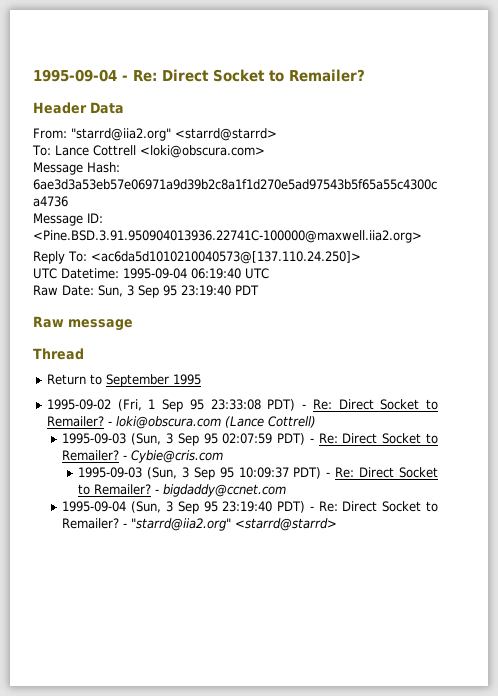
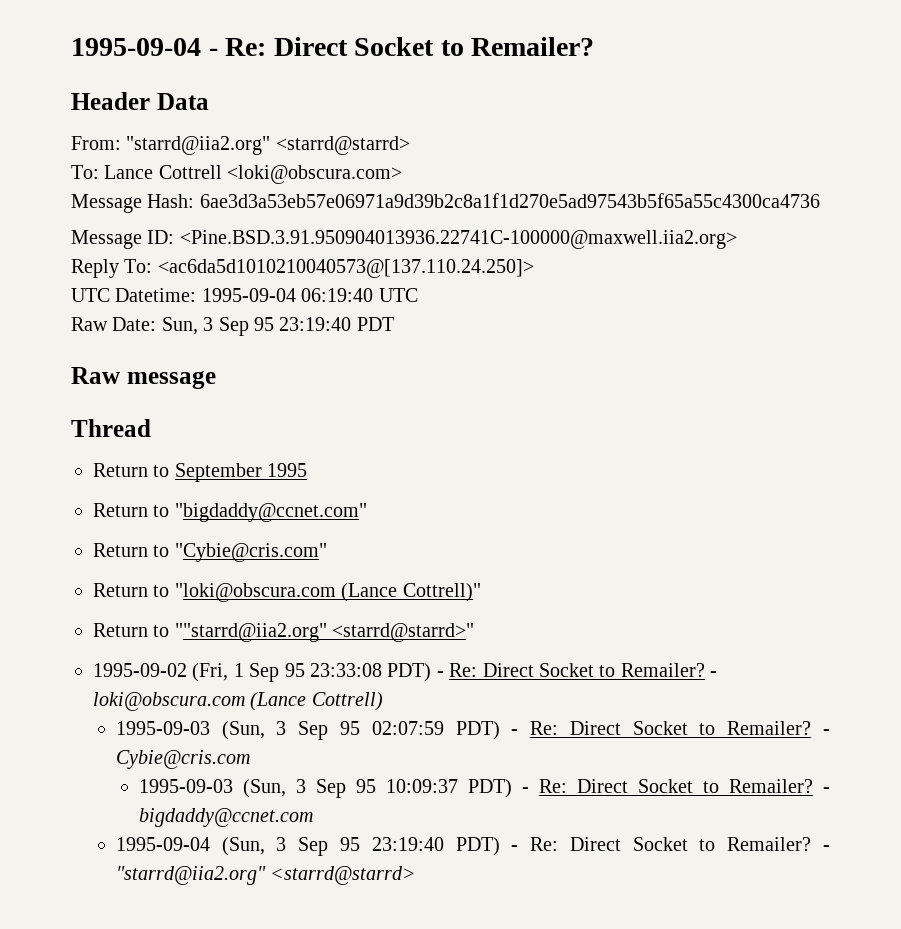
(201, 379) none -> [93,503,367,522] [93,543,327,562] [93,583,481,602] [93,623,475,642] // Return to "bigdaddy@ccnet.com" // Return to "Cybie@cris.com" // Return to "loki@obscura.com (Lance Cottrell)" // Return to ""starrd@iia2.org" <starrd@starrd>"

